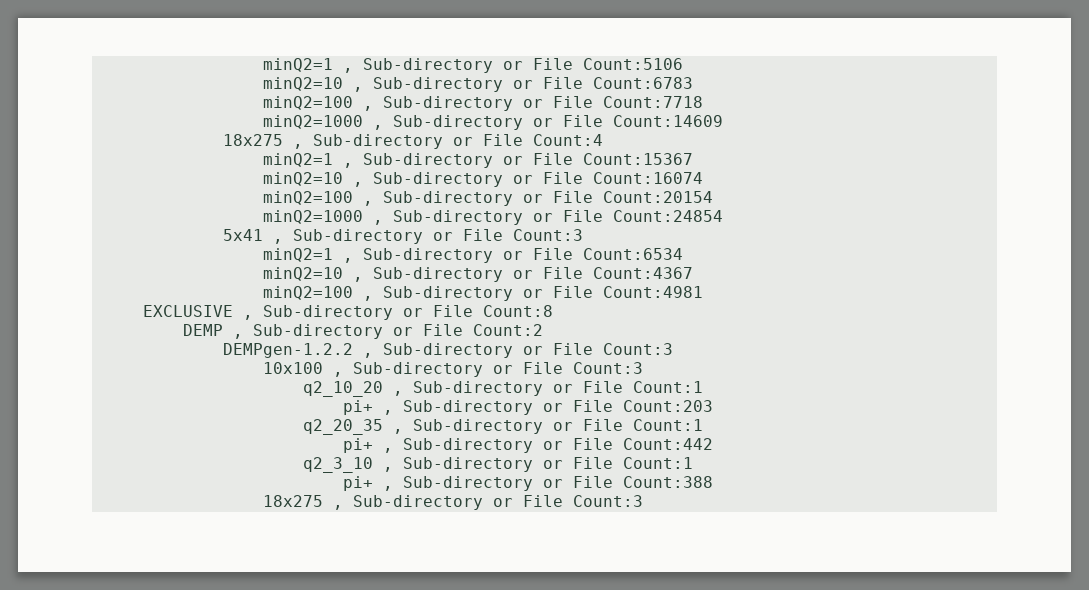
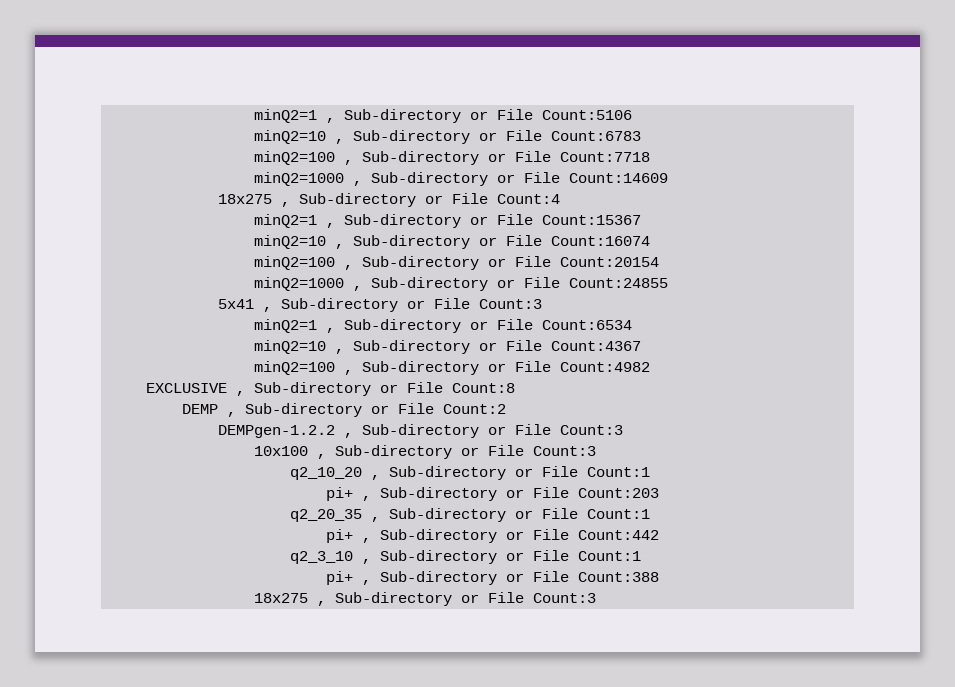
[612,210,723,222] Count:24854 -> [569,278,668,288] Count:24855
[602,286,703,298] Count:4981 -> [560,362,650,372] Count:4982

